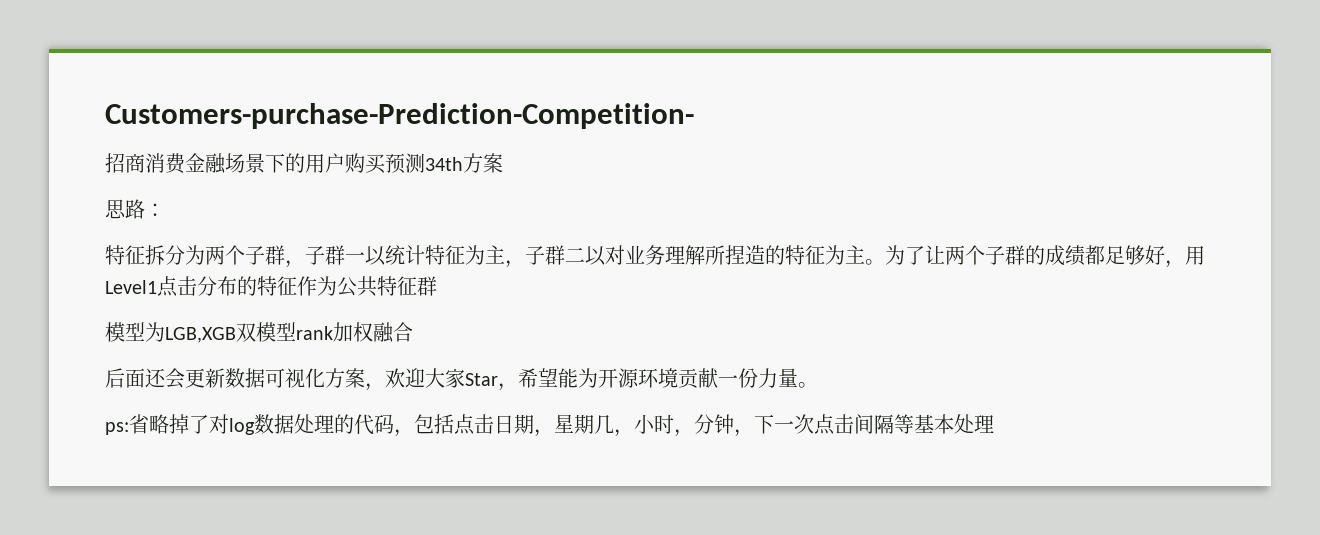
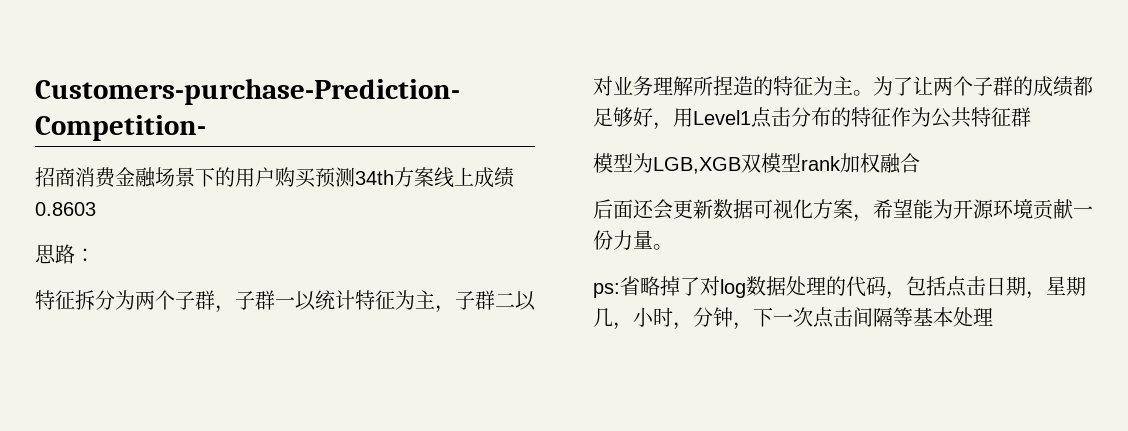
(503, 163) none -> [434,167,514,188] [35,202,96,216] 线上成绩0.8603
[385,368,518,391] 欢迎大家Star， -> (873, 218) none

